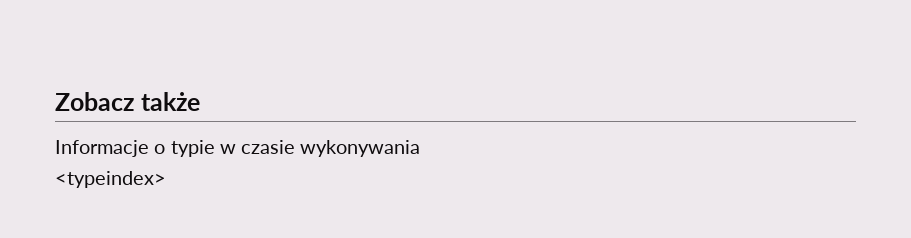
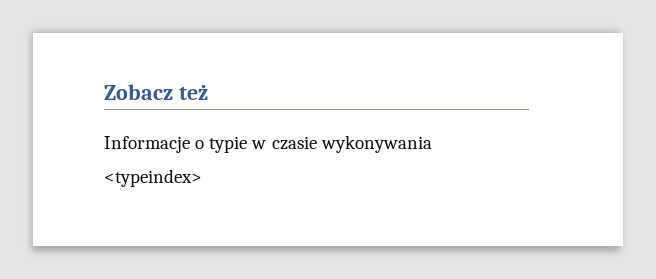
[140,92,200,111] także -> [178,85,208,100] też

